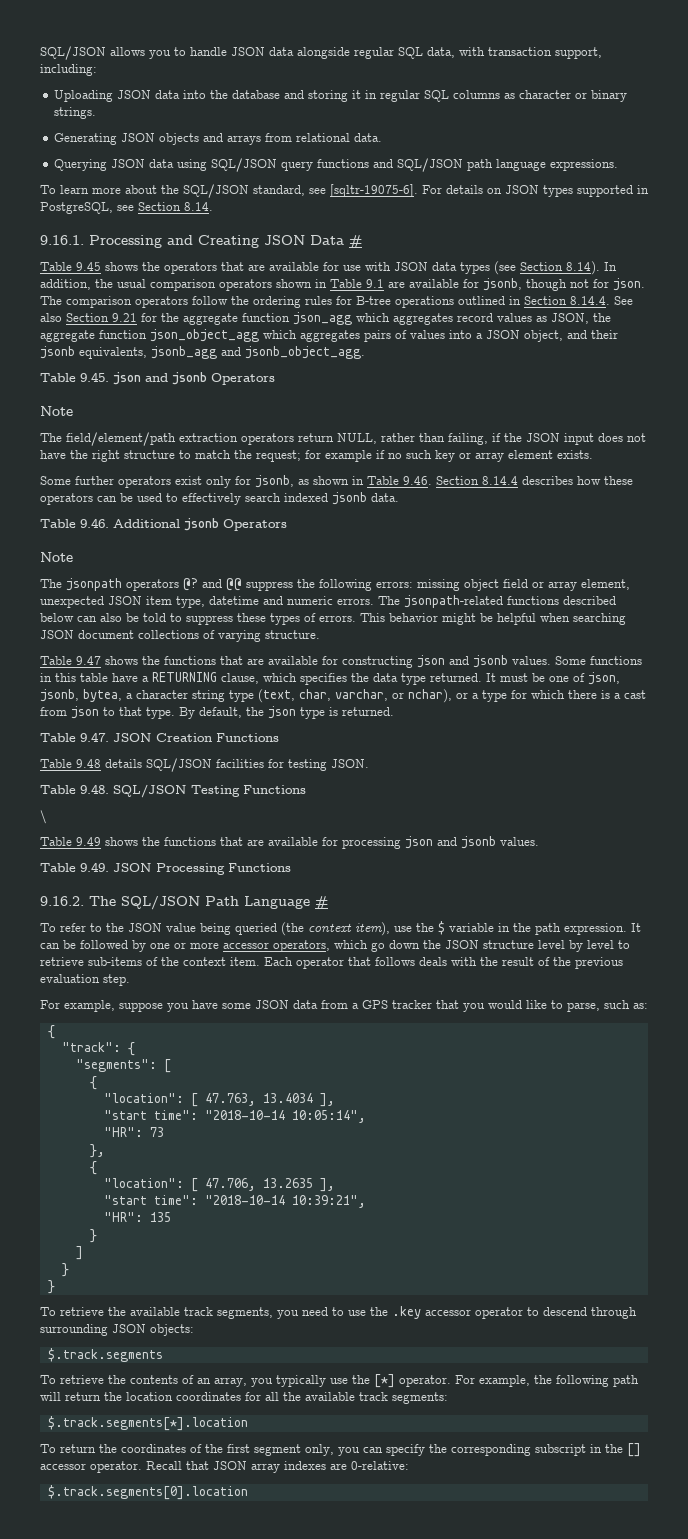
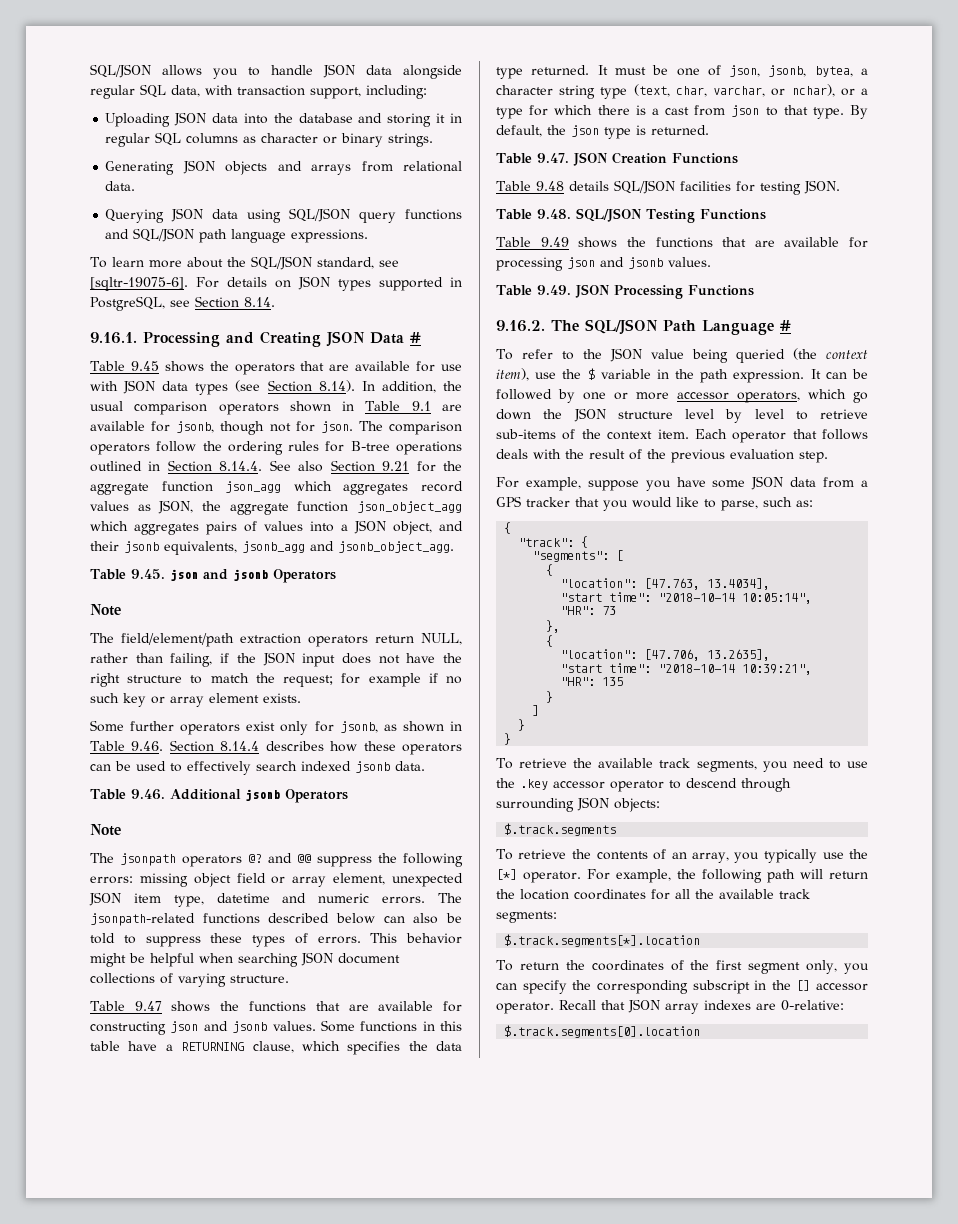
[40,810,47,824] // \ -> (766, 214) none
[190,1093,335,1107] [ 47.763, 13.4034 ], -> [644,578,771,590] [47.763, 13.4034],
[190,1178,335,1192] [ 47.706, 13.2635 ], -> [644,649,771,661] [47.706, 13.2635],

